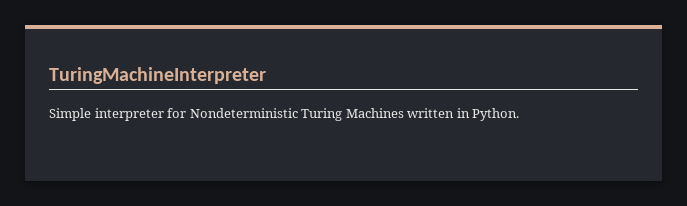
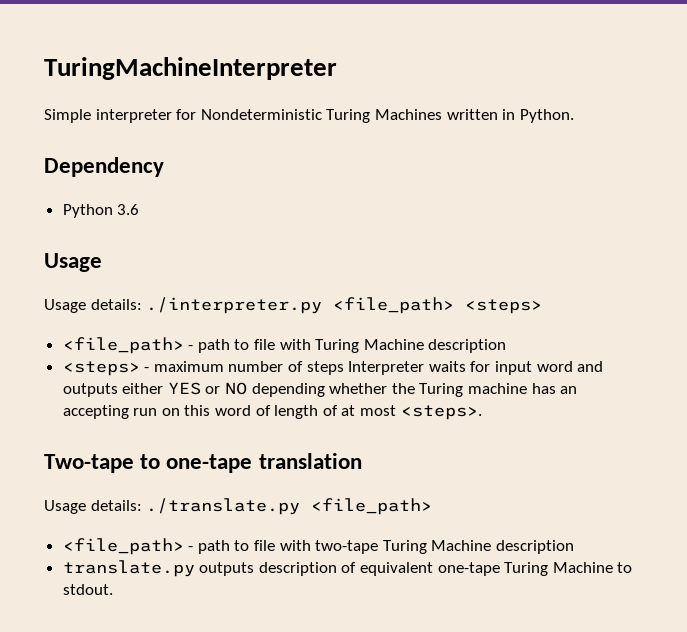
(520, 114) none -> [44,157,164,177] [62,204,140,218] [44,253,102,272] [44,297,543,314] [62,337,507,354] [62,361,604,376] [62,382,578,397] [62,405,482,420] [44,453,362,473] [44,498,433,515] [62,538,575,555] [62,560,633,577] [62,584,113,595] // Dependency // Python 3.6 // Usage // Usage details: ./interpreter.py <file_path> <steps> // <file_path> - path to file with Turing Machine description // <steps> - maximum number of steps Interpreter waits for input word and outputs either YES or NO depending whether the Turing machine has an accepting run on this word of length of at most <steps>. // Two-tape to one-tape translation // Usage details: ./translate.py <file_path> // <file_path> - path to file with two-tape Turing Machine description // translate.py outputs description of equivalent one-tape Turing Machine to stdout.

